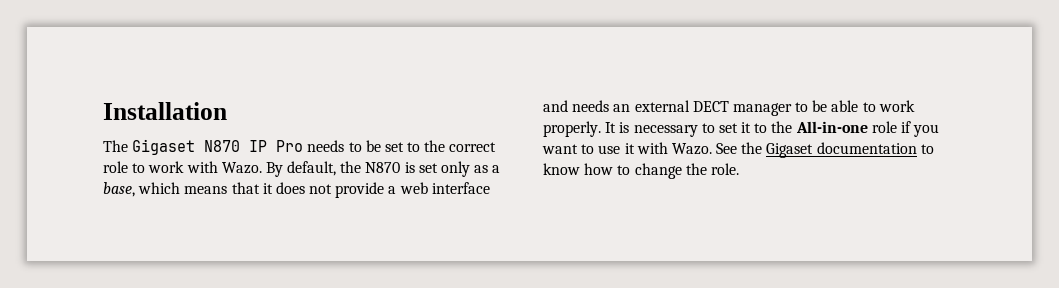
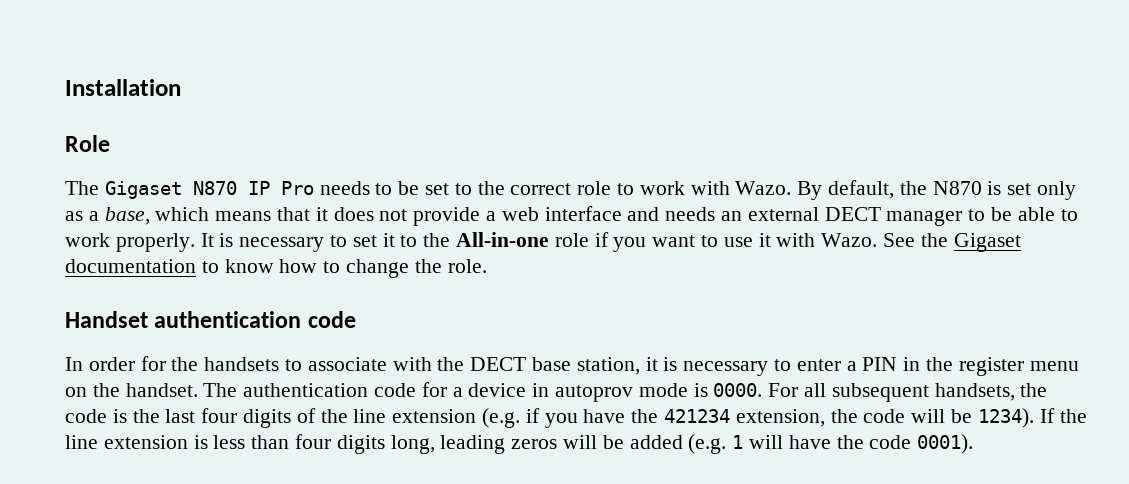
(227, 111) none -> [65,135,110,152] // Role
(739, 169) none -> [65,311,356,328] [65,356,1079,376] [65,382,1048,402] [65,408,1087,428] [65,434,974,454] // Handset authentication code // In order for the handsets to associate with the DECT base station, it is necessary to enter a PIN in the register menu on the handset. The authentication code for a device in autoprov mode is 0000. For all subsequent handsets, the code is the last four digits of the line extension (e.g. if you have the 421234 extension, the code will be 1234). If the line extension is less than four digits long, leading zeros will be added (e.g. 1 will have the code 0001).

